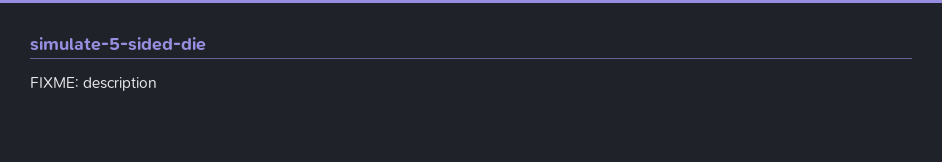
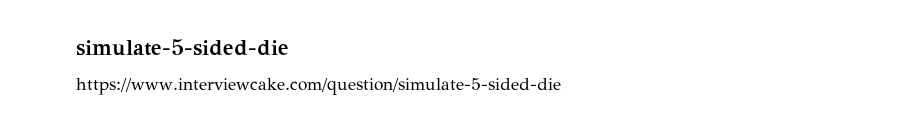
[30,77,158,91] FIXME: description -> [76,78,561,95] https://www.interviewcake.com/question/simulate-5-sided-die

